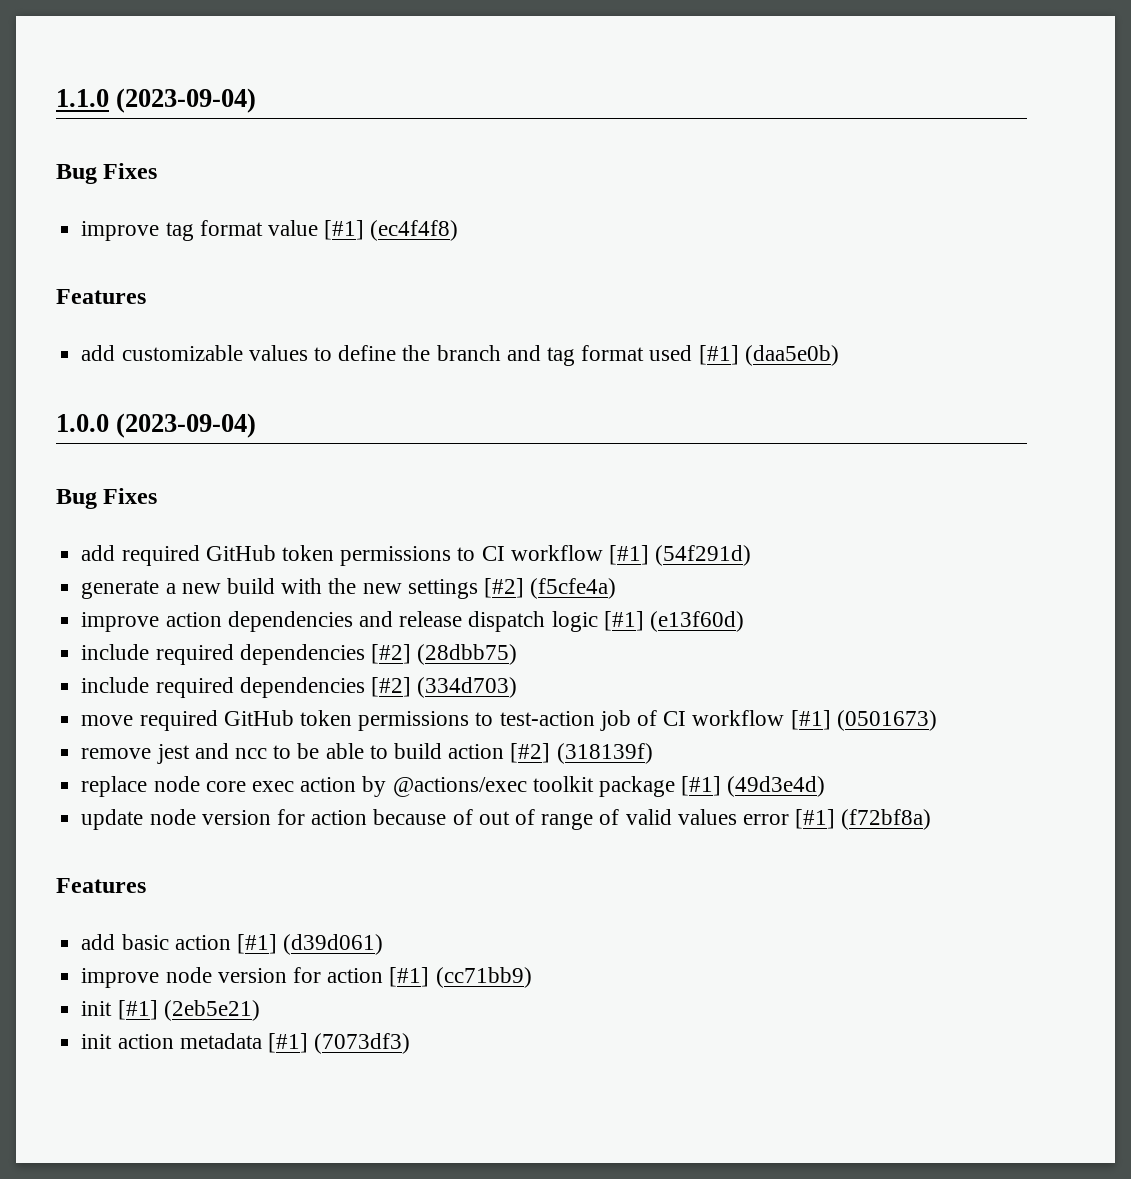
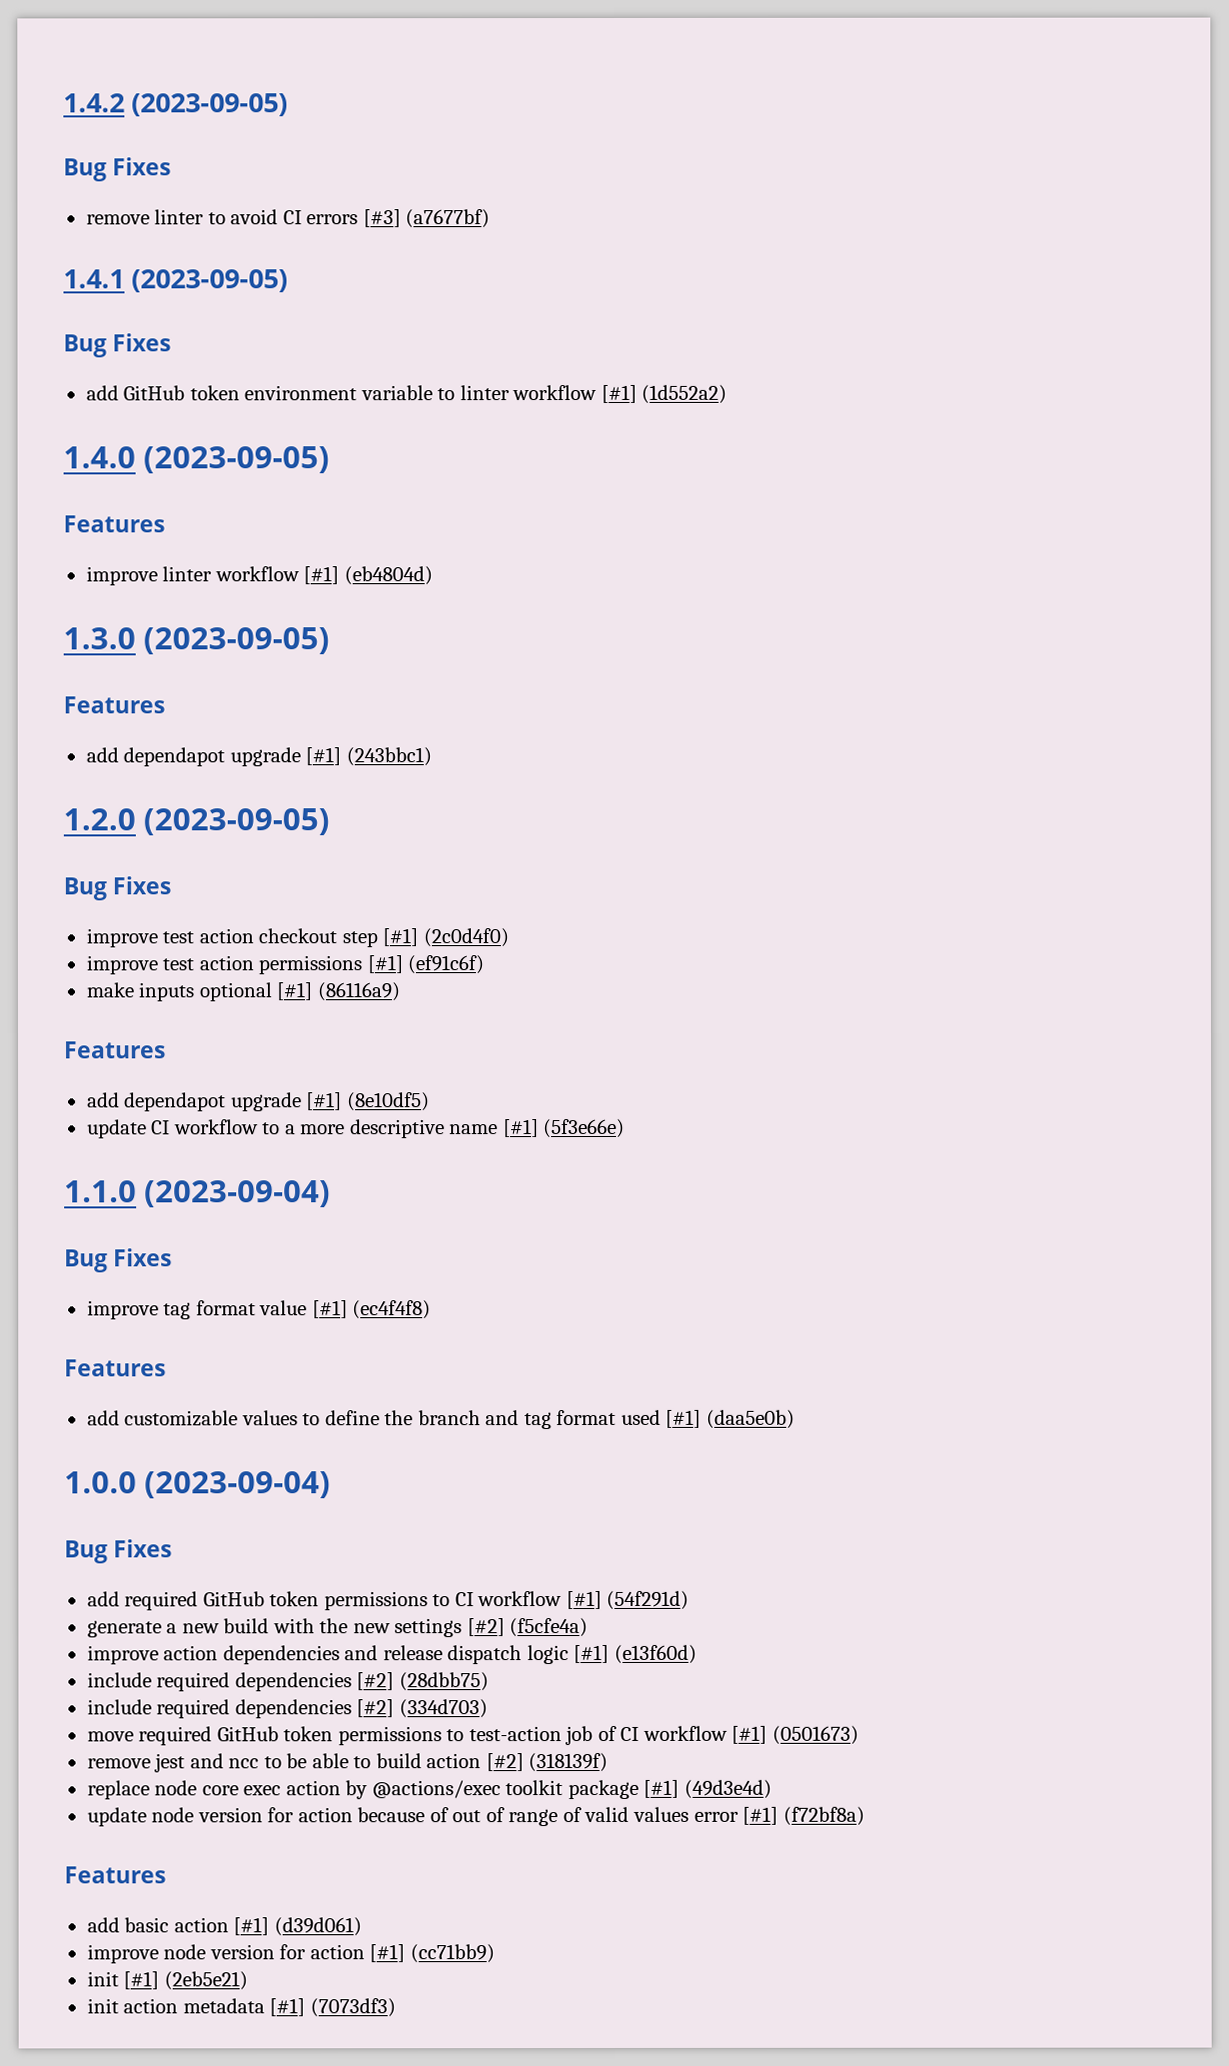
(56, 98) none -> [63,93,289,117] [63,157,172,182] [85,209,491,229] [63,269,289,293] [63,333,172,358] [85,384,728,404] [63,446,331,474] [63,515,165,533] [85,566,433,586] [63,627,331,655] [63,696,165,714] [85,747,432,767] [63,808,331,836] [63,876,172,901] [85,928,509,948] [85,955,485,975] [85,982,400,1002] [64,1041,166,1059] [86,1092,430,1112] [86,1118,626,1139] 1.4.2 (2023-09-05) // Bug Fixes // remove linter to avoid CI errors [#3] (a7677bf) // 1.4.1 (2023-09-05) // Bug Fixes // add GitHub token environment variable to linter workflow [#1] (1d552a2) // 1.4.0 (2023-09-05) // Features // improve linter workflow [#1] (eb4804d) // 1.3.0 (2023-09-05) // Features // add dependapot upgrade [#1] (243bbc1) // 1.2.0 (2023-09-05) // Bug Fixes // improve test action checkout step [#1] (2c0d4f0) // improve test action permissions [#1] (ef91c6f) // make inputs optional [#1] (86116a9) // Features // add dependapot upgrade [#1] (8e10df5) // update CI workflow to a more descriptive name [#1] (5f3e66e) //

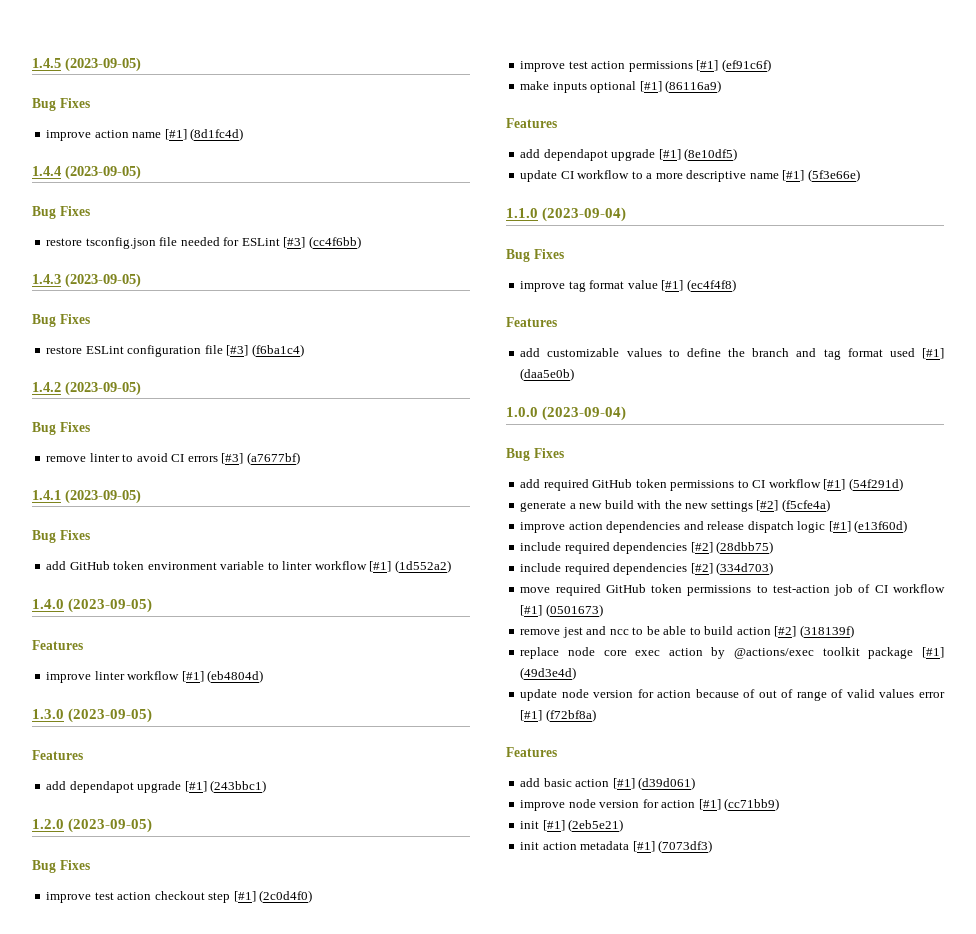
(63, 103) none -> [32,57,141,72] [32,98,90,111] [46,128,244,141] [32,165,141,180] [32,206,90,219] [46,236,361,249] [32,273,141,288] [32,314,90,327] [46,344,304,357] 1.4.5 (2023-09-05) // Bug Fixes // improve action name [#1] (8d1fc4d) // 1.4.4 (2023-09-05) // Bug Fixes // restore tsconfig.json file needed for ESLint [#3] (cc4f6bb) // 1.4.3 (2023-09-05) // Bug Fixes // restore ESLint configuration file [#3] (f6ba1c4) //

